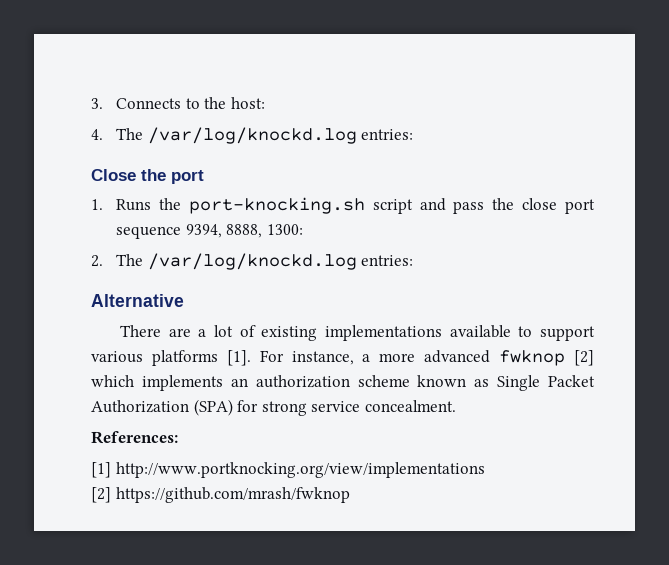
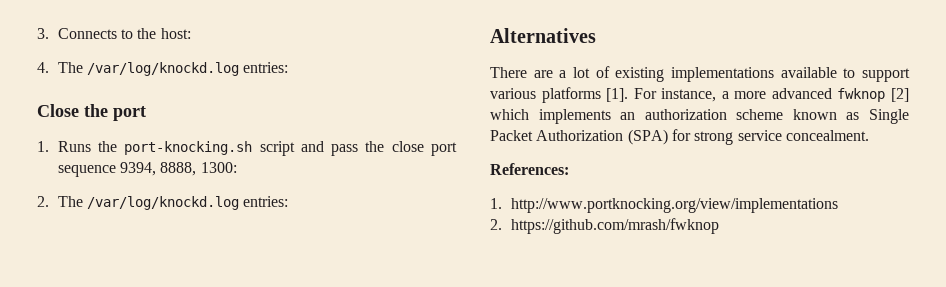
[91,294,184,307] Alternative -> [490,28,596,43] Alternatives
[91,462,111,478] [1] -> [490,198,502,209] 1.
[91,487,111,503] [2] -> [490,219,502,230] 2.

